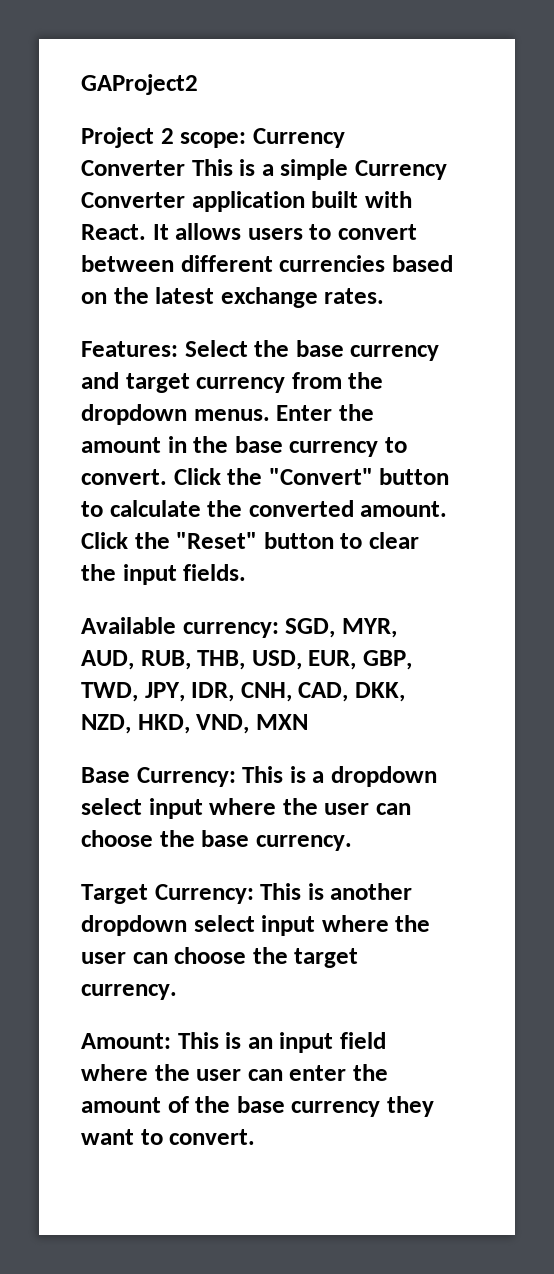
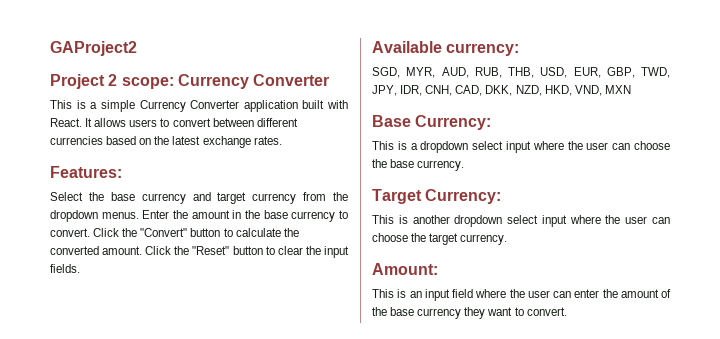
(185, 168) none -> (330, 80) //
(178, 349) none -> (122, 172) //
(279, 630) none -> (520, 49) //
(236, 777) none -> (492, 122) //
(254, 894) none -> (502, 196) //
(171, 1041) none -> (438, 269) //

